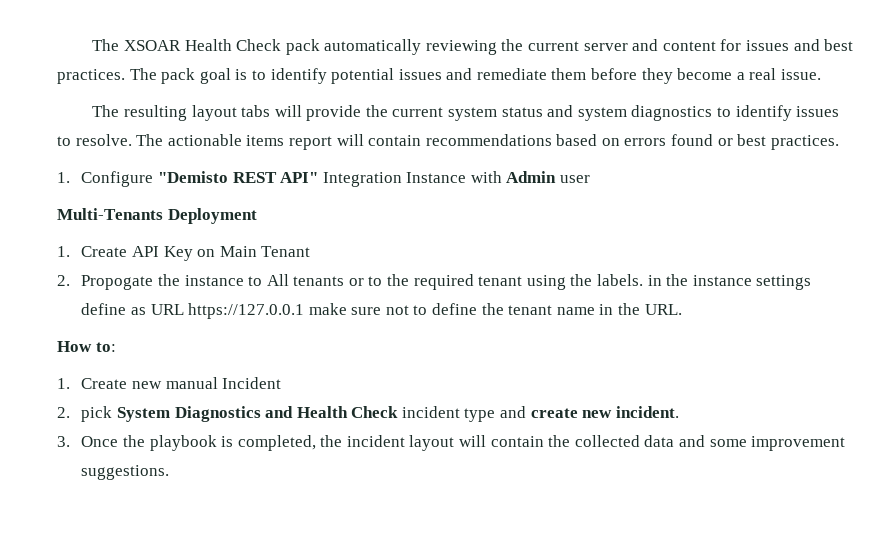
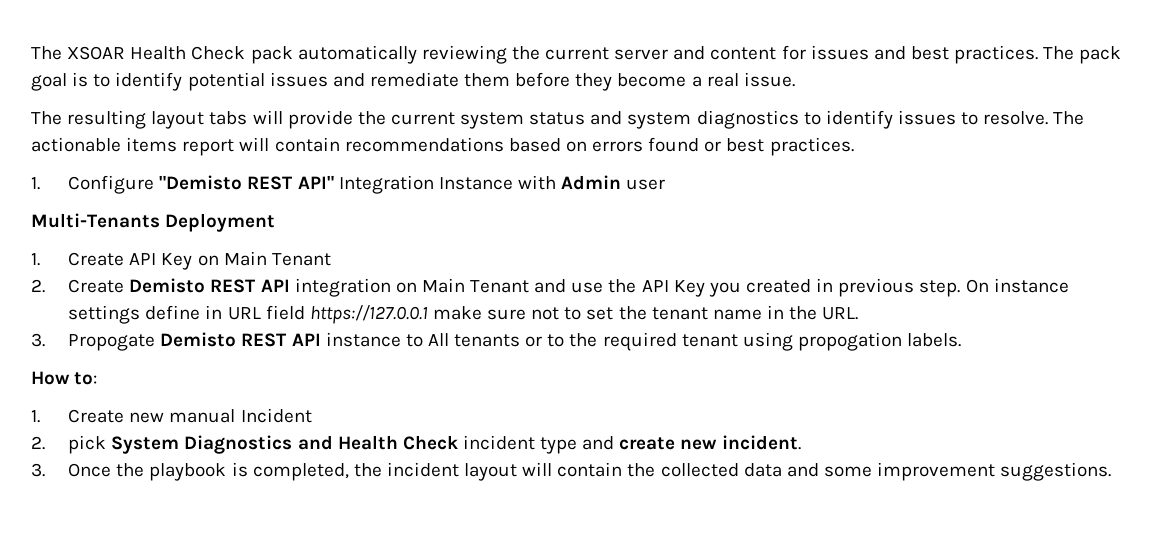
[81,274,180,290] Propogate the -> [68,278,1069,297] [68,305,859,324] [31,332,321,351] Create Demisto REST API integration on Main Tenant and use the API Key you created in previous step. On instance settings define in URL field https://127.0.0.1 make sure not to set the tenant name in the URL. // 3. Propogate Demisto REST API
[570,274,593,286] the -> [798,332,903,351] propogation
[647,274,812,290] [81,303,682,319] in the instance settings define as URL https://127.0.0.1 make sure not to define the tenant name in the URL. -> (962, 340) none

